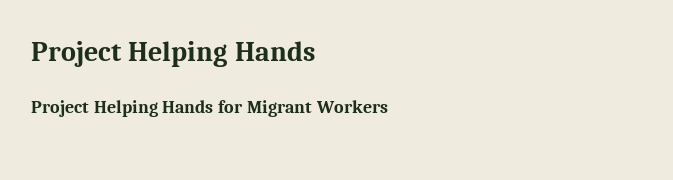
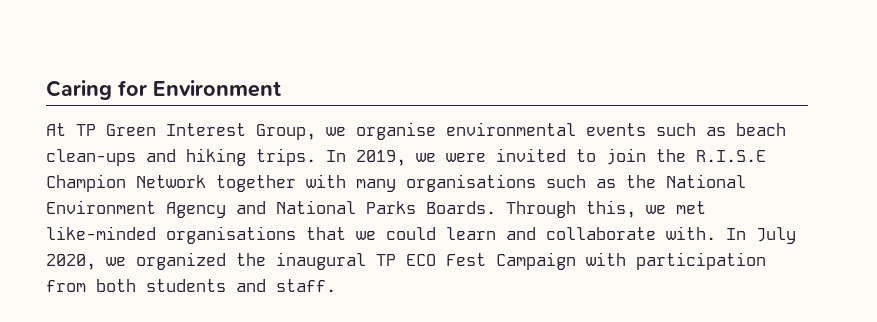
[31,41,315,67] [31,100,388,117] Project Helping Hands // Project Helping Hands for Migrant Workers -> [46,80,281,100] [46,122,786,140] [46,148,766,166] [46,174,746,192] [46,200,706,218] [46,226,796,244] [46,252,766,270] [46,279,336,292] Caring for Environment // At TP Green Interest Group, we organise environmental events such as beach clean-ups and hiking trips. In 2019, we were invited to join the R.I.S.E Champion Network together with many organisations such as the National Environment Agency and National Parks Boards. Through this, we met like-minded organisations that we could learn and collaborate with. In July 2020, we organized the inaugural TP ECO Fest Campaign with participation from both students and staff.

